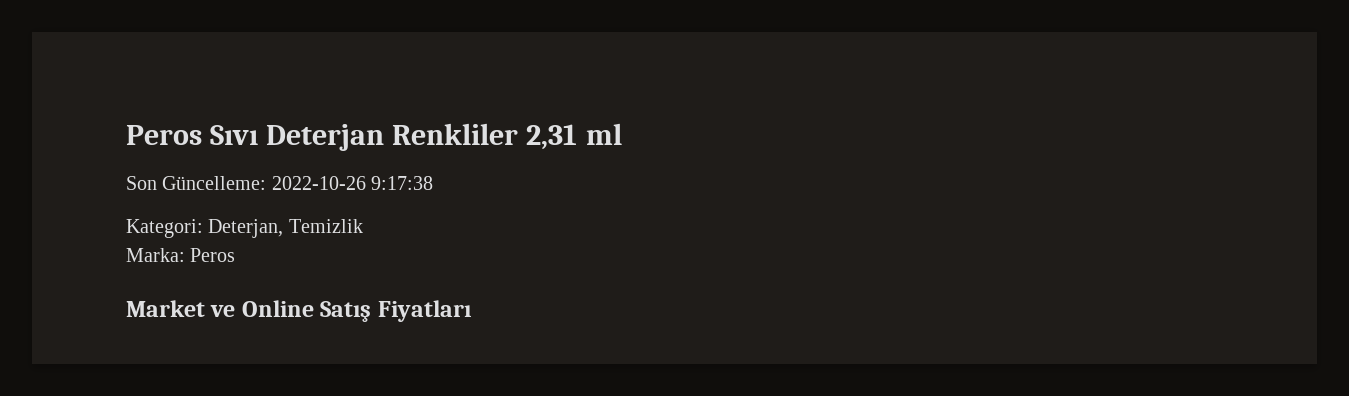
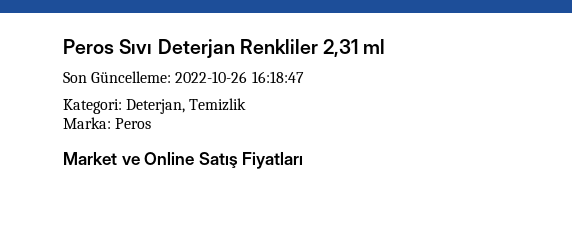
[371,176,434,190] 9:17:38 -> [251,71,304,83] 16:18:47

